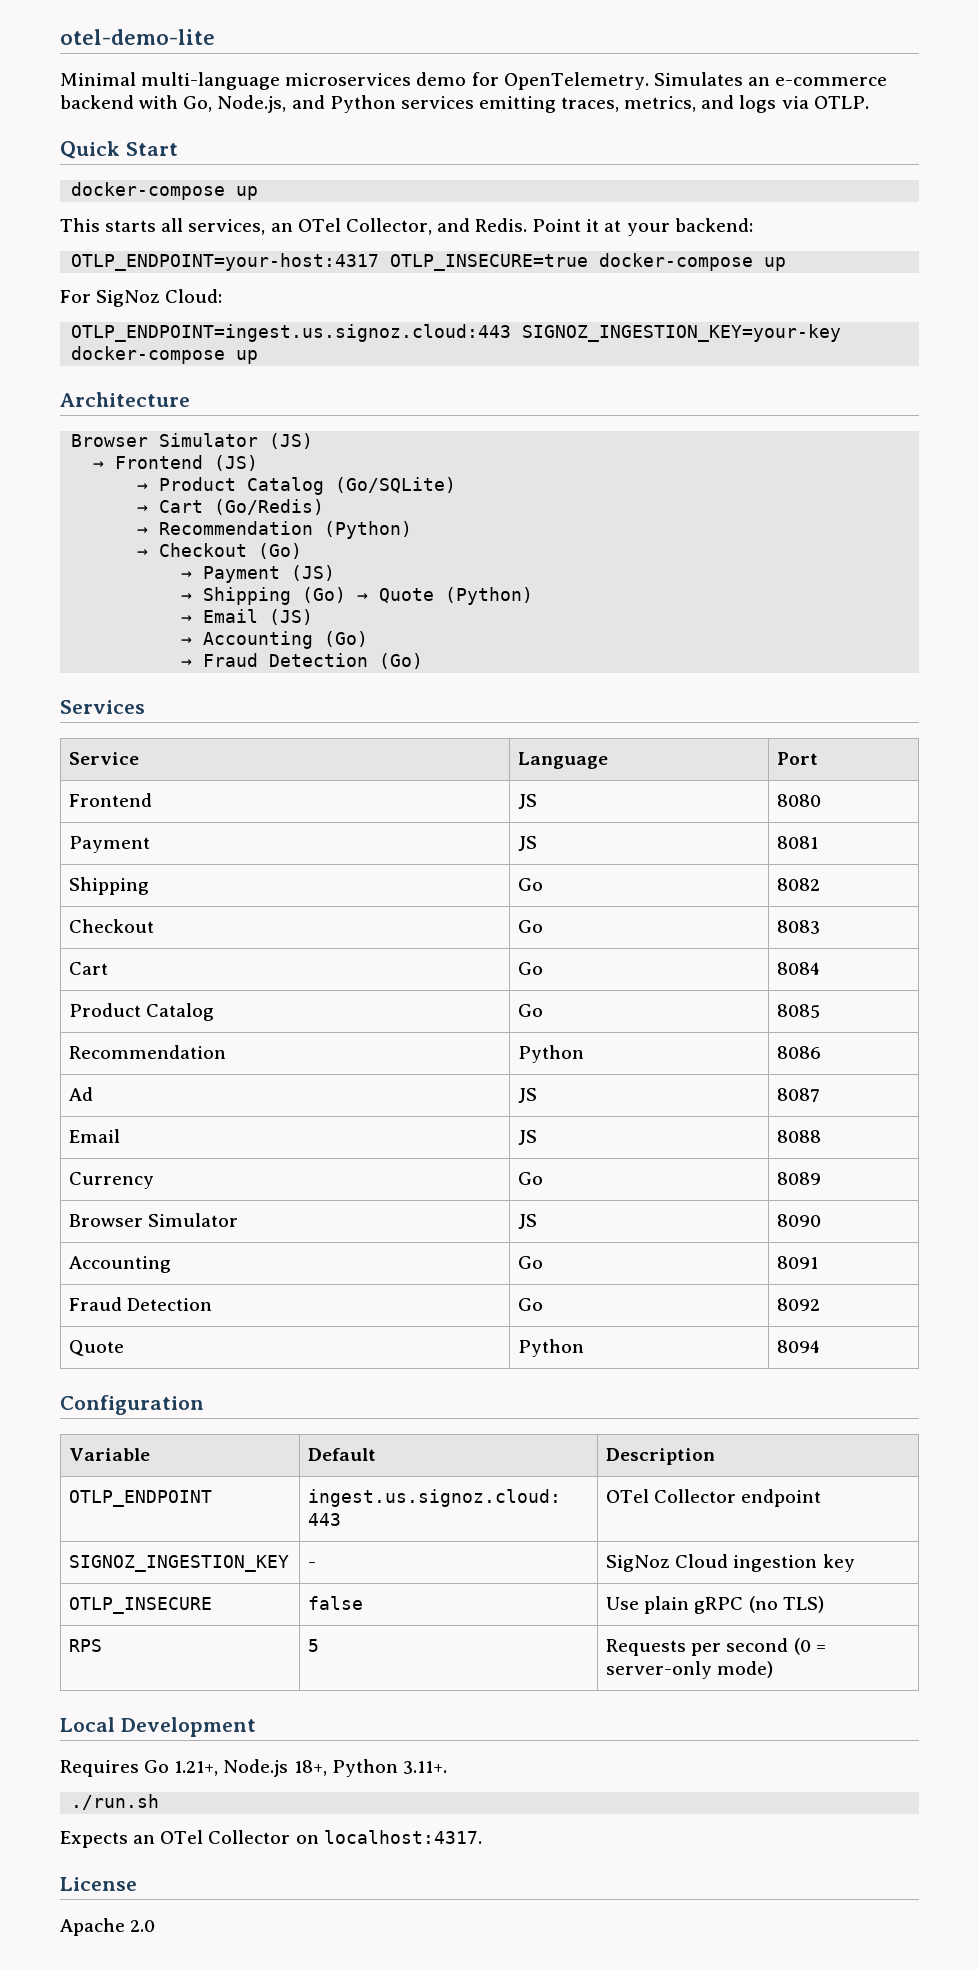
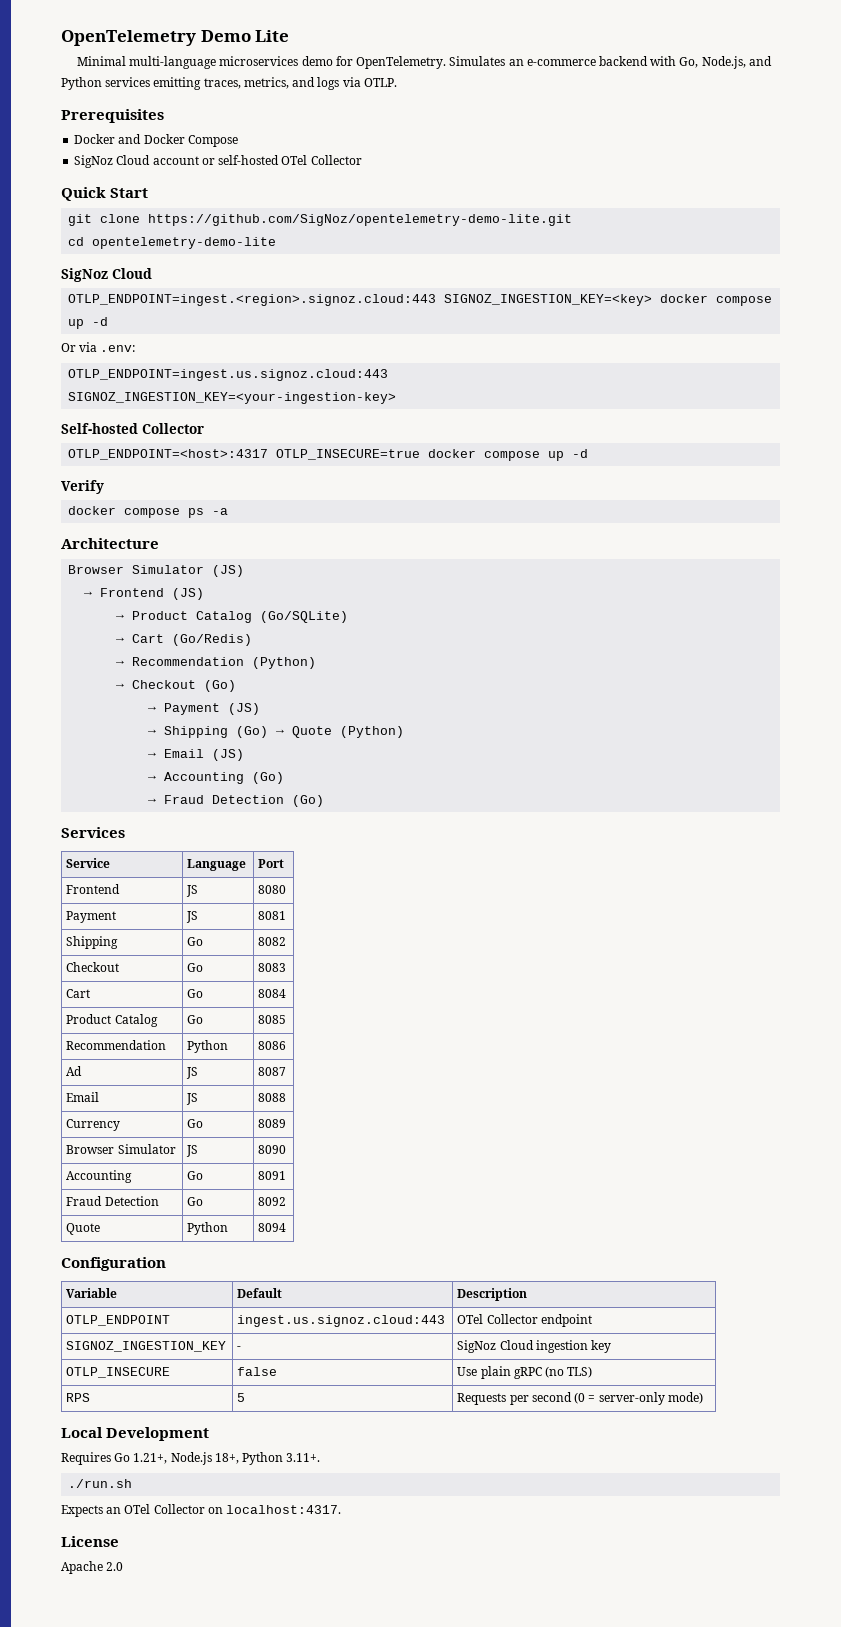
[60,29,215,45] otel-demo-lite -> [61,30,290,46] OpenTelemetry Demo Lite
[60,141,178,159] [71,182,259,200] [60,218,753,236] [71,253,787,271] [60,289,223,307] [71,324,842,342] [71,346,259,364] Quick Start // docker-compose up // This starts all services, an OTel Collector, and Redis. Point it at your backend: // OTLP_ENDPOINT=your-host:4317 OTLP_INSECURE=true docker-compose up // For SigNoz Cloud: // OTLP_ENDPOINT=ingest.us.signoz.cloud:443 SIGNOZ_INGESTION_KEY=your-key docker-compose up -> [61,109,164,123] [74,134,238,147] [74,155,362,168] [61,187,149,201] [68,214,573,226] [68,237,277,249] [61,268,152,282] [68,294,773,306] [68,317,109,329] [61,342,136,352] [68,369,389,381] [68,392,397,404] [61,423,204,434] [68,449,589,461] [61,480,104,494] [68,506,229,518] Prerequisites // Docker and Docker Compose // SigNoz Cloud account or self-hosted OTel Collector // Quick Start // git clone https://github.com/SigNoz/opentelemetry-demo-lite.git // cd opentelemetry-demo-lite // SigNoz Cloud // OTLP_ENDPOINT=ingest.<region>.signoz.cloud:443 SIGNOZ_INGESTION_KEY=<key> docker compose up -d // Or via .env: // OTLP_ENDPOINT=ingest.us.signoz.cloud:443 // SIGNOZ_INGESTION_KEY=<your-ingestion-key> // Self-hosted Collector // OTLP_ENDPOINT=<host>:4317 OTLP_INSECURE=true docker compose up -d // Verify // docker compose ps -a

